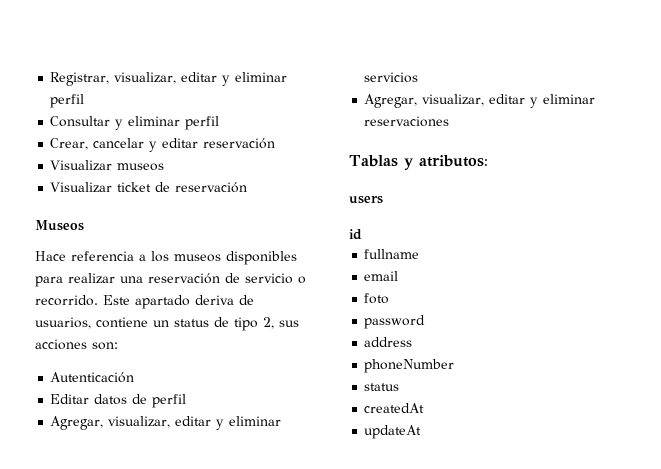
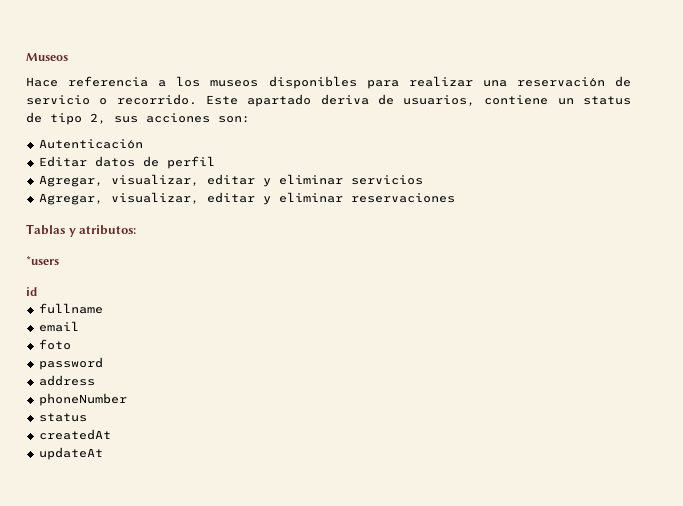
[50,72,288,86] [50,94,85,108] [50,116,220,130] [50,138,276,152] [50,160,165,171] [50,182,248,193] Registrar, visualizar, editar y eliminar perfil // Consultar y eliminar perfil // Crear, cancelar y editar reservación // Visualizar museos // Visualizar ticket de reservación // -> (26, 57) none
[349,196,383,204] users -> [26,256,59,265] *users

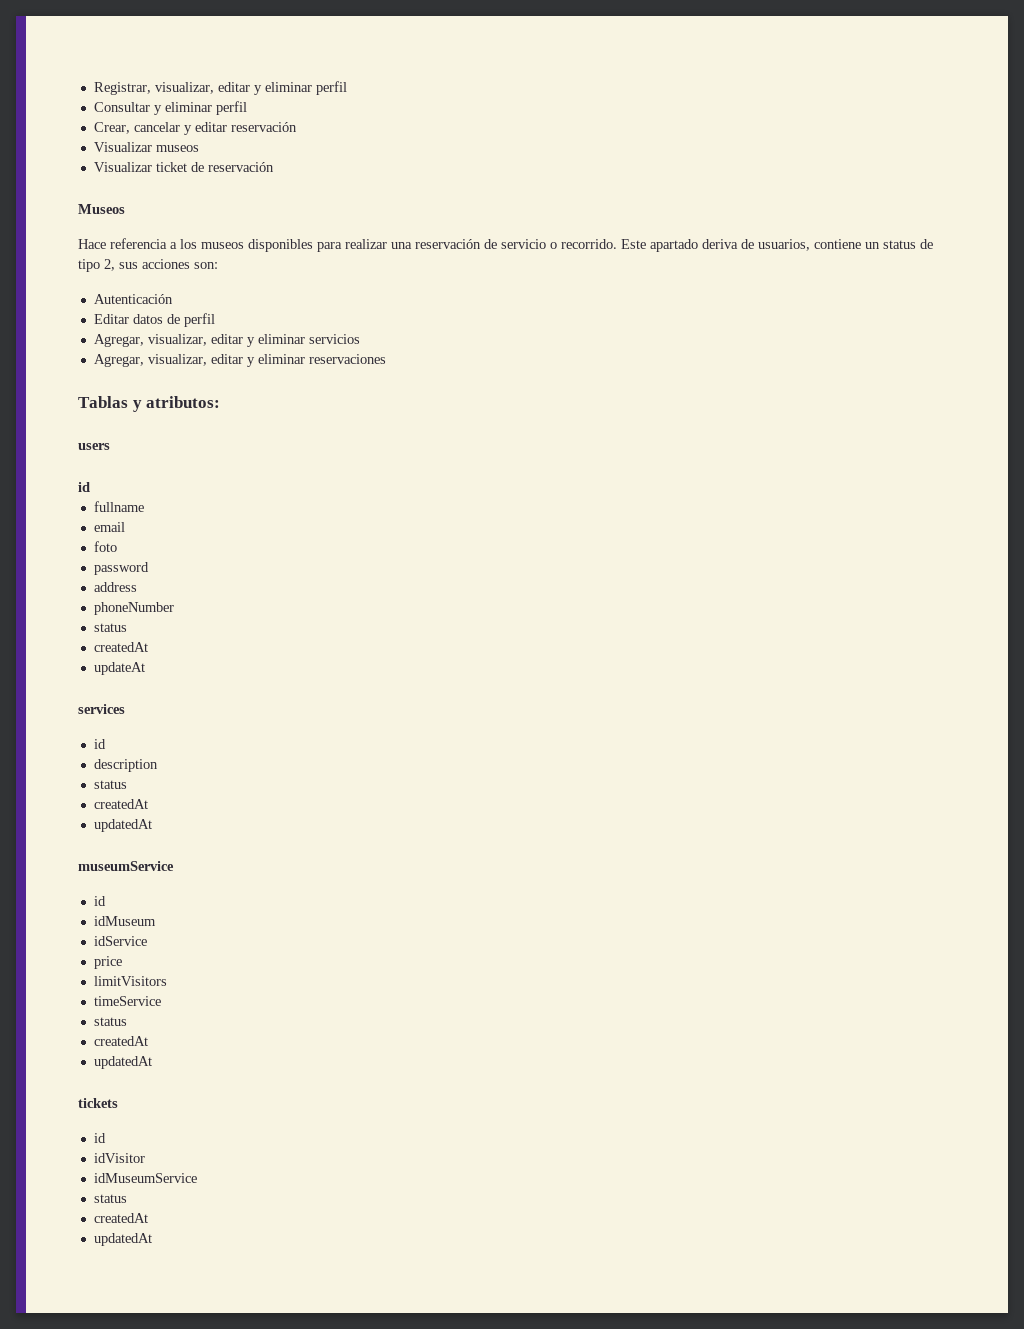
(26, 57) none -> [93,81,347,95] [93,101,247,115] [93,122,297,135] [93,142,199,152] [93,162,274,172] Registrar, visualizar, editar y eliminar perfil // Consultar y eliminar perfil // Crear, cancelar y editar reservación // Visualizar museos // Visualizar ticket de reservación //
[26,256,59,265] *users -> [78,443,110,450] users
(103, 453) none -> [78,704,125,714] [93,739,106,749] [93,759,158,772] [93,780,127,789] [93,799,148,809] [93,819,152,832] [78,861,174,871] [93,896,106,906] [93,916,156,926] [93,936,147,946] [93,956,122,969] [93,976,167,986] [93,996,161,1006] [93,1017,127,1026] [93,1036,148,1046] [93,1056,152,1069] [78,1098,118,1108] [93,1133,106,1143] [93,1153,145,1163] [93,1173,197,1183] [93,1194,127,1203] [93,1213,148,1223] [93,1233,152,1246] // services // id // description // status // createdAt // updatedAt // museumService // id // idMuseum // idService // price // limitVisitors // timeService // status // createdAt // updatedAt // tickets // id // idVisitor // idMuseumService // status // createdAt // updatedAt

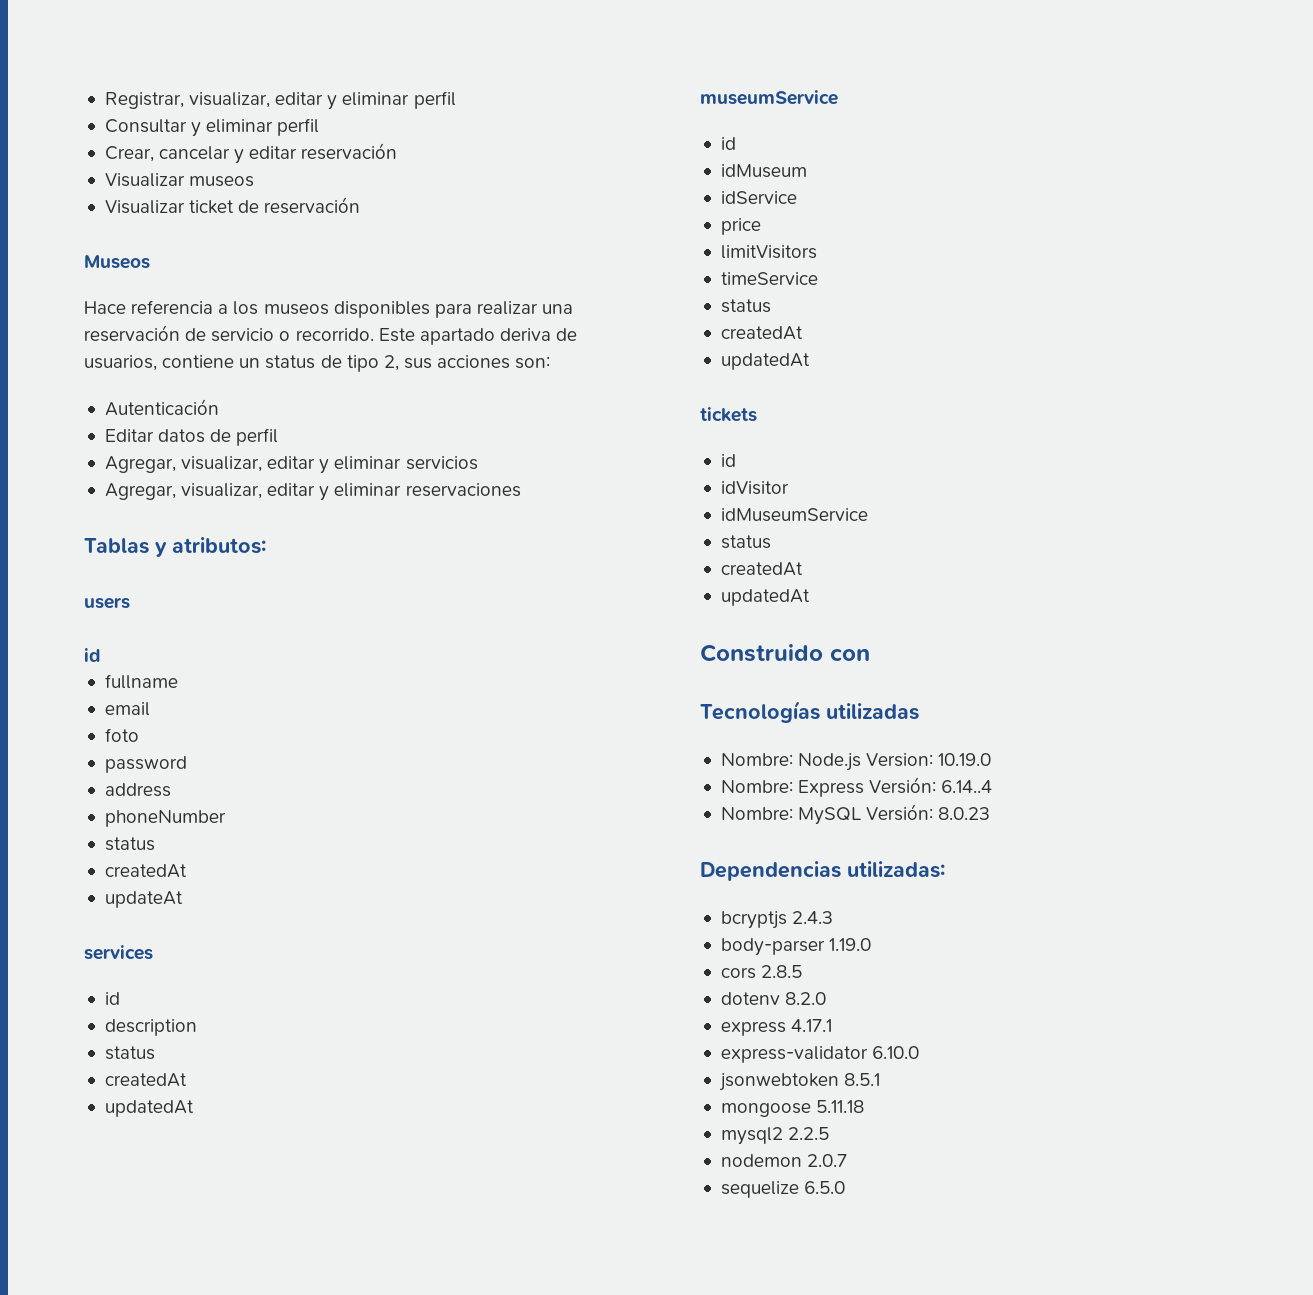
(152, 1239) none -> [700,644,870,662] [700,701,919,723] [720,753,992,771] [720,777,993,797] [720,804,991,825] [700,861,945,881] [720,911,834,929] [720,938,872,956] [720,965,803,979] [720,992,827,1005] [720,1019,833,1036] [720,1046,920,1063] [718,1073,881,1091] [720,1100,865,1117] [720,1127,830,1145] [720,1154,848,1167] [720,1181,846,1198] // Construido con // Tecnologías utilizadas // Nombre: Node.js Version: 10.19.0 // Nombre: Express Versión: 6.14..4 // Nombre: MySQL Versión: 8.0.23 // Dependencias utilizadas: // bcryptjs 2.4.3 // body-parser 1.19.0 // cors 2.8.5 // dotenv 8.2.0 // express 4.17.1 // express-validator 6.10.0 // jsonwebtoken 8.5.1 // mongoose 5.11.18 // mysql2 2.2.5 // nodemon 2.0.7 // sequelize 6.5.0

